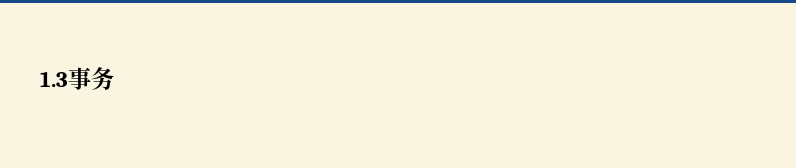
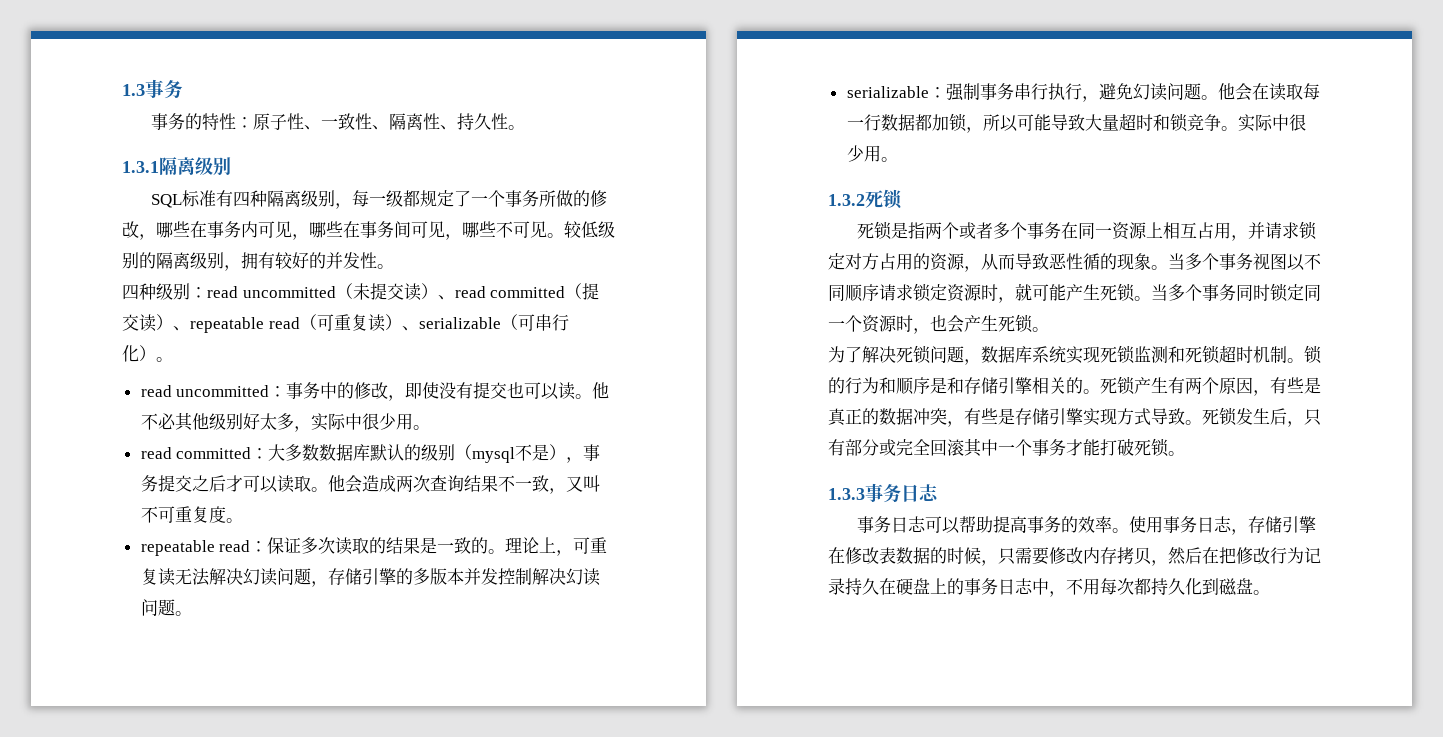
(114, 78) none -> [151,113,526,131] [122,157,231,176] [151,190,608,209] [122,221,615,240] [122,252,394,271] [122,283,600,301] [122,314,569,333] [122,345,173,362] [140,382,610,401] [140,412,430,432] [140,444,601,463] [140,475,600,494] [140,506,243,523] [140,537,608,556] [140,568,600,587] [140,599,192,616] [846,83,1320,102] [846,113,1306,133] [846,145,898,162] [828,189,902,209] [857,221,1318,241] [828,253,1321,272] [828,283,1321,303] [828,314,1049,334] [828,345,1322,365] [828,376,1321,396] [828,407,1321,427] [828,438,1185,457] [828,483,939,503] [857,516,1317,535] [828,547,1321,566] [828,578,1270,597] // 事务的特性：原子性、一致性、隔离性、持久性。 // 1.3.1隔离级别 // SQL标准有四种隔离级别，每一级都规定了一个事务所做的修改，哪些在事务内可见，哪些在事务间可见，哪些不可见。较低级别的隔离级别，拥有较好的并发性。 // 四种级别：read uncommitted（未提交读）、read committed（提交读）、repeatable read（可重复读）、serializable（可串行化）。 // read uncommitted：事务中的修改，即使没有提交也可以读。他不必其他级别好太多，实际中很少用。 // read committed：大多数数据库默认的级别（mysql不是），事务提交之后才可以读取。他会造成两次查询结果不一致，又叫不可重复度。 // repeatable read：保证多次读取的结果是一致的。理论上，可重复读无法解决幻读问题，存储引擎的多版本并发控制解决幻读问题。 // serializable：强制事务串行执行，避免幻读问题。他会在读取每一行数据都加锁，所以可能导致大量超时和锁竞争。实际中很少用。 // 1.3.2死锁 // 死锁是指两个或者多个事务在同一资源上相互占用，并请求锁定对方占用的资源，从而导致恶性循的现象。当多个事务视图以不同顺序请求锁定资源时，就可能产生死锁。当多个事务同时锁定同一个资源时，也会产生死锁。 // 为了解决死锁问题，数据库系统实现死锁监测和死锁超时机制。锁的行为和顺序是和存储引擎相关的。死锁产生有两个原因，有些是真正的数据冲突，有些是存储引擎实现方式导致。死锁发生后，只有部分或完全回滚其中一个事务才能打破死锁。 // 1.3.3事务日志 // 事务日志可以帮助提高事务的效率。使用事务日志，存储引擎在修改表数据的时候，只需要修改内存拷贝，然后在把修改行为记录持久在硬盘上的事务日志中，不用每次都持久化到磁盘。

